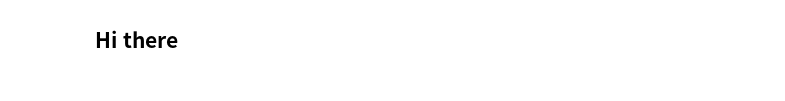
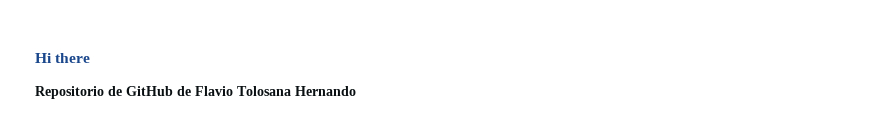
(178, 39) none -> [35,86,356,99] // Repositorio de GitHub de Flavio Tolosana Hernando

